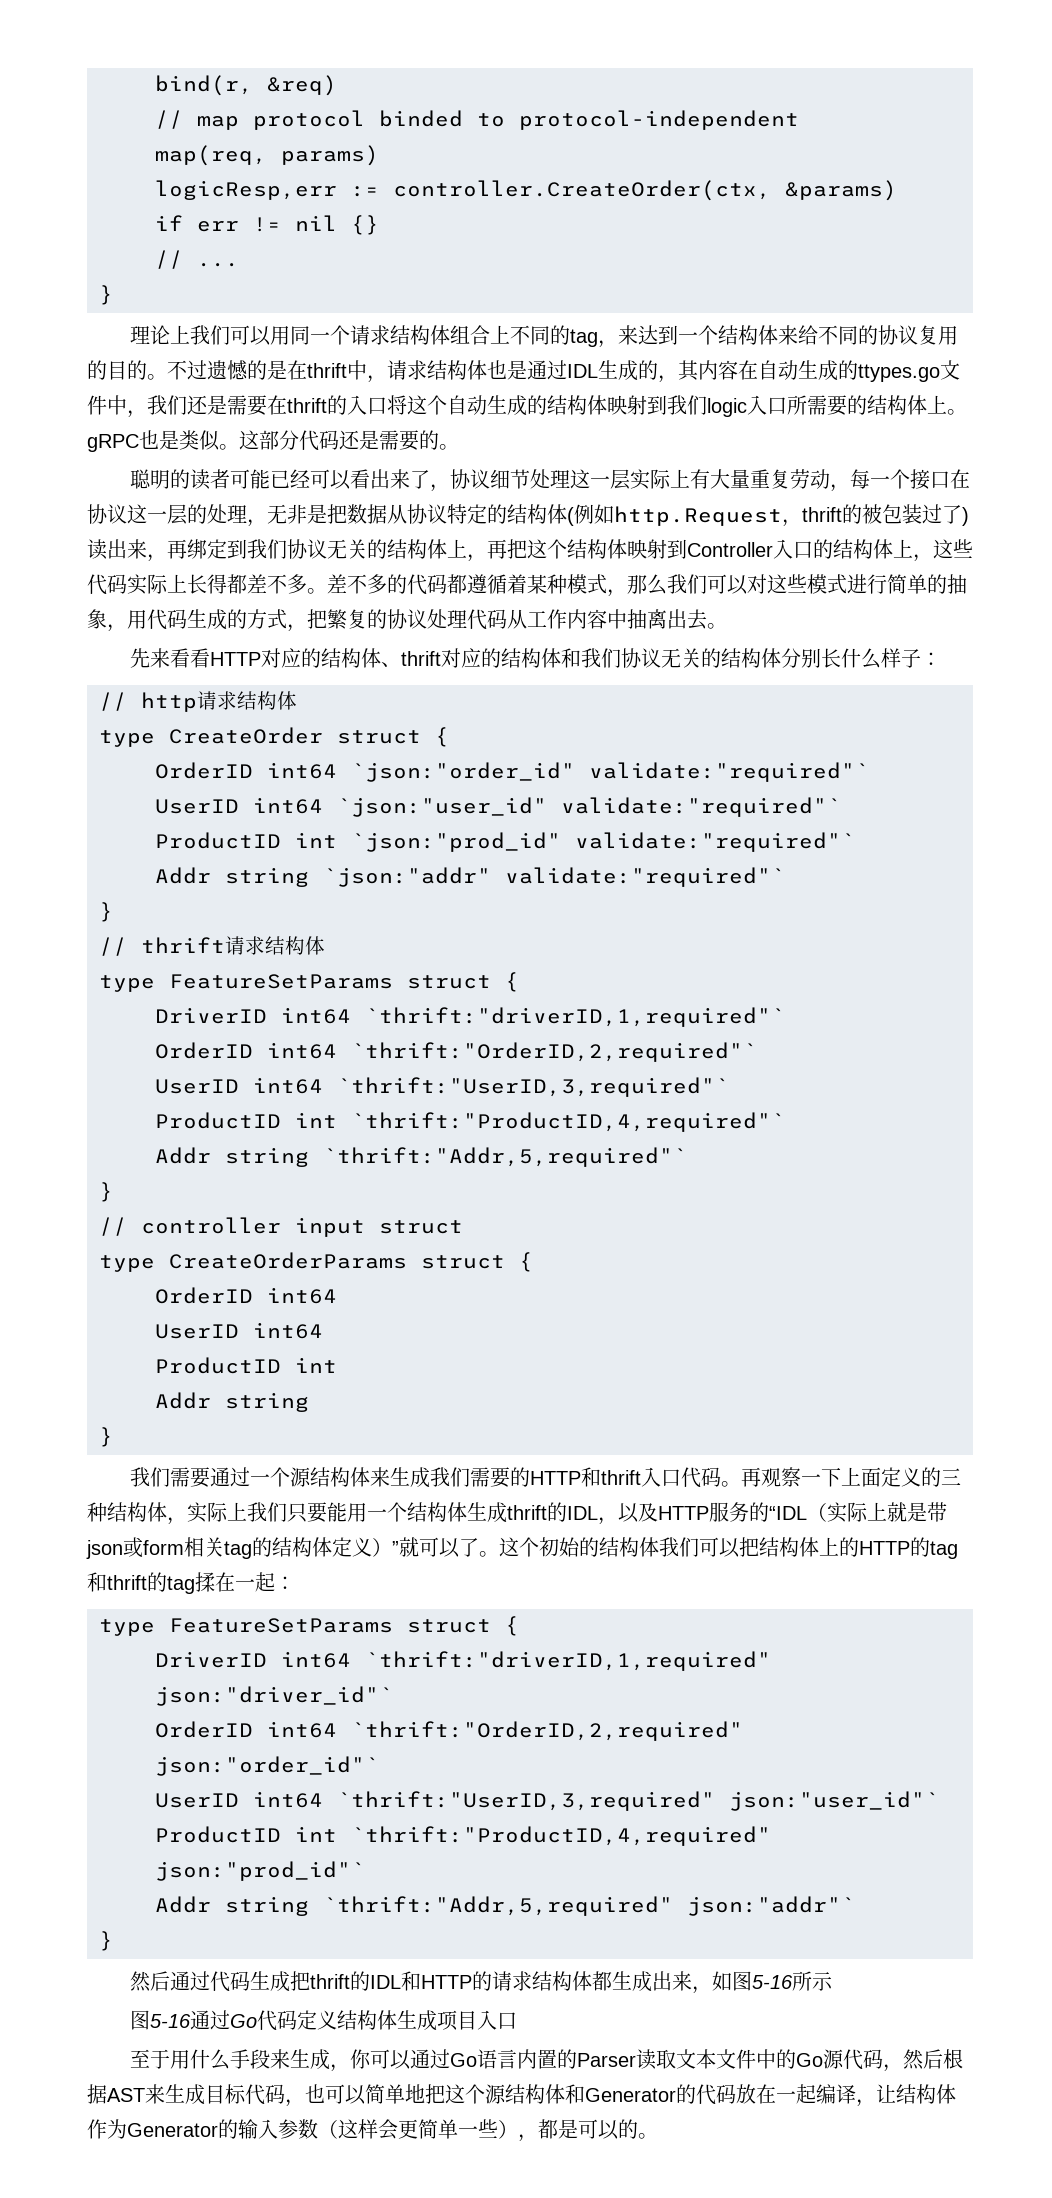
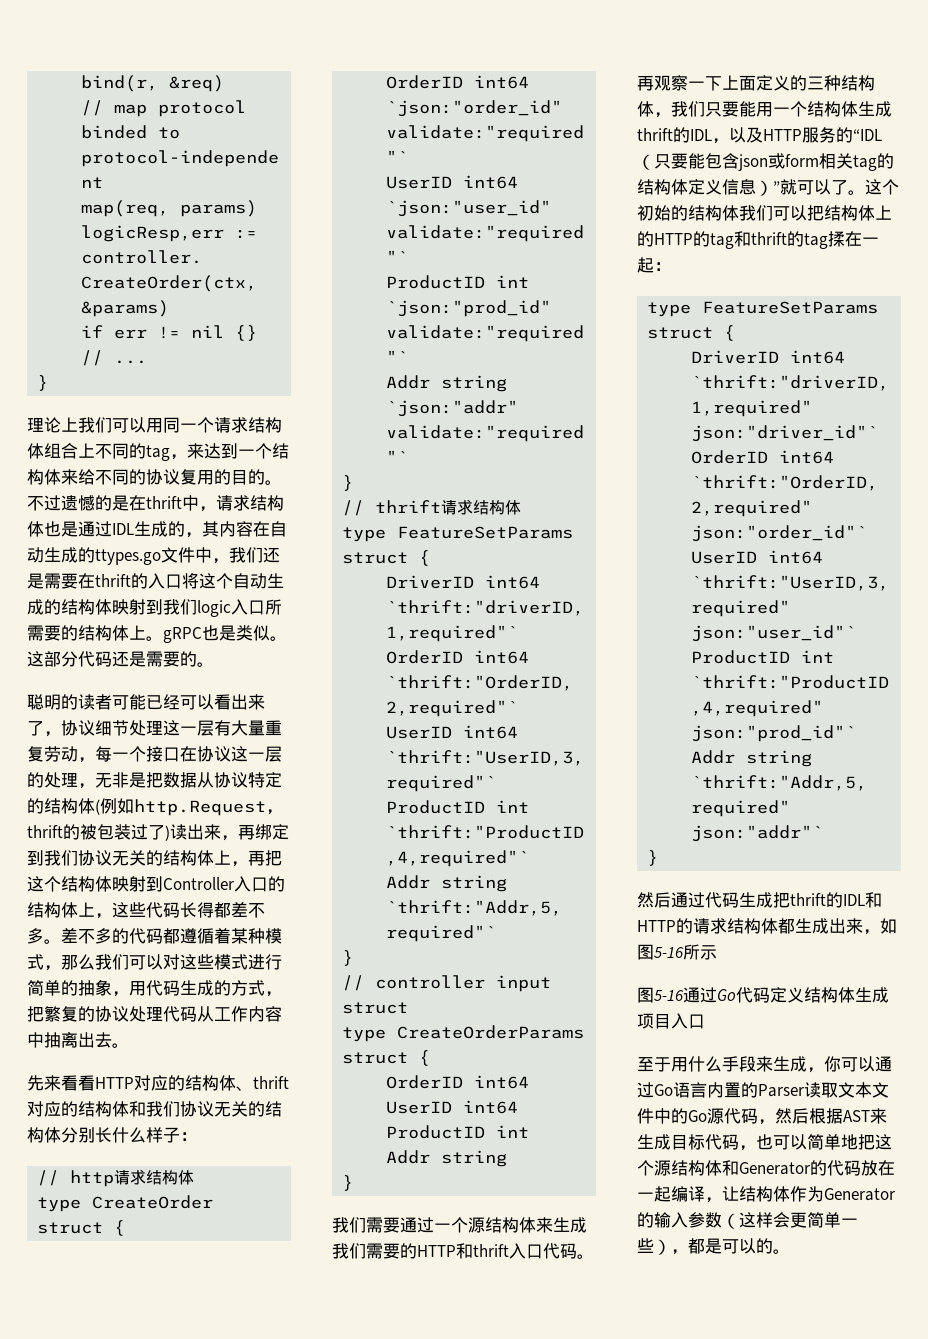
[630,469,691,490] 实际上 -> (214, 728) none
[127,574,187,595] 实际上 -> (180, 910) none
[187,1502,247,1523] 实际上 -> (671, 115) none
[827,1502,947,1523] 实际上就是带 -> [654,153,739,169] 只要能包含
(372, 1547) none -> [722,179,756,195] 信息

